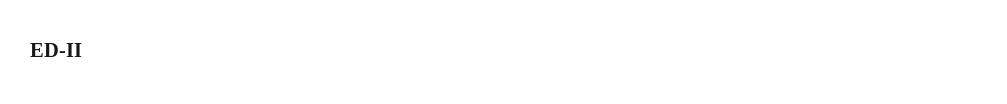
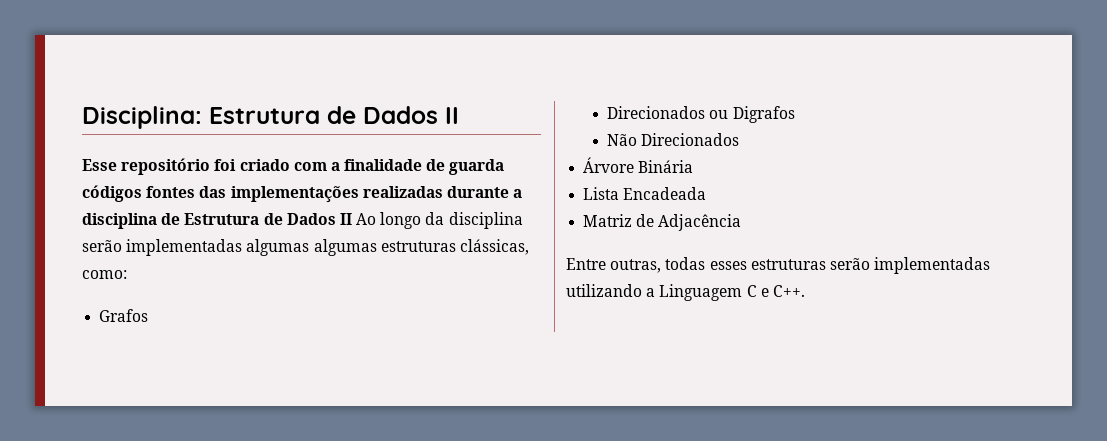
[30,43,82,57] ED-II -> [82,106,459,129] [82,158,505,175] [82,185,523,203] [82,212,523,229] [82,239,529,256] [82,270,127,279] [99,309,149,322] [607,106,795,123] [607,133,740,146] [583,157,694,173] [583,187,707,200] [583,214,742,231] [566,257,991,274] [566,284,805,301] Disciplina: Estrutura de Dados II // Esse repositório foi criado com a finalidade de guarda códigos fontes das implementações realizadas durante a disciplina de Estrutura de Dados II Ao longo da disciplina serão implementadas algumas algumas estruturas clássicas, como: // Grafos // Direcionados ou Digrafos // Não Direcionados // Árvore Binária // Lista Encadeada // Matriz de Adjacência // Entre outras, todas esses estruturas serão implementadas utilizando a Linguagem C e C++.

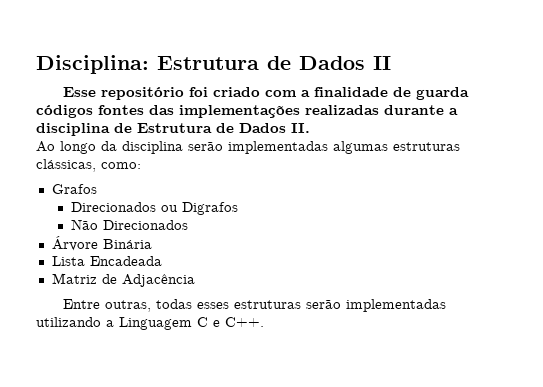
[339,213,352,225] II -> [291,123,310,133] II. //
[313,239,377,256] algumas -> (388, 147) none

